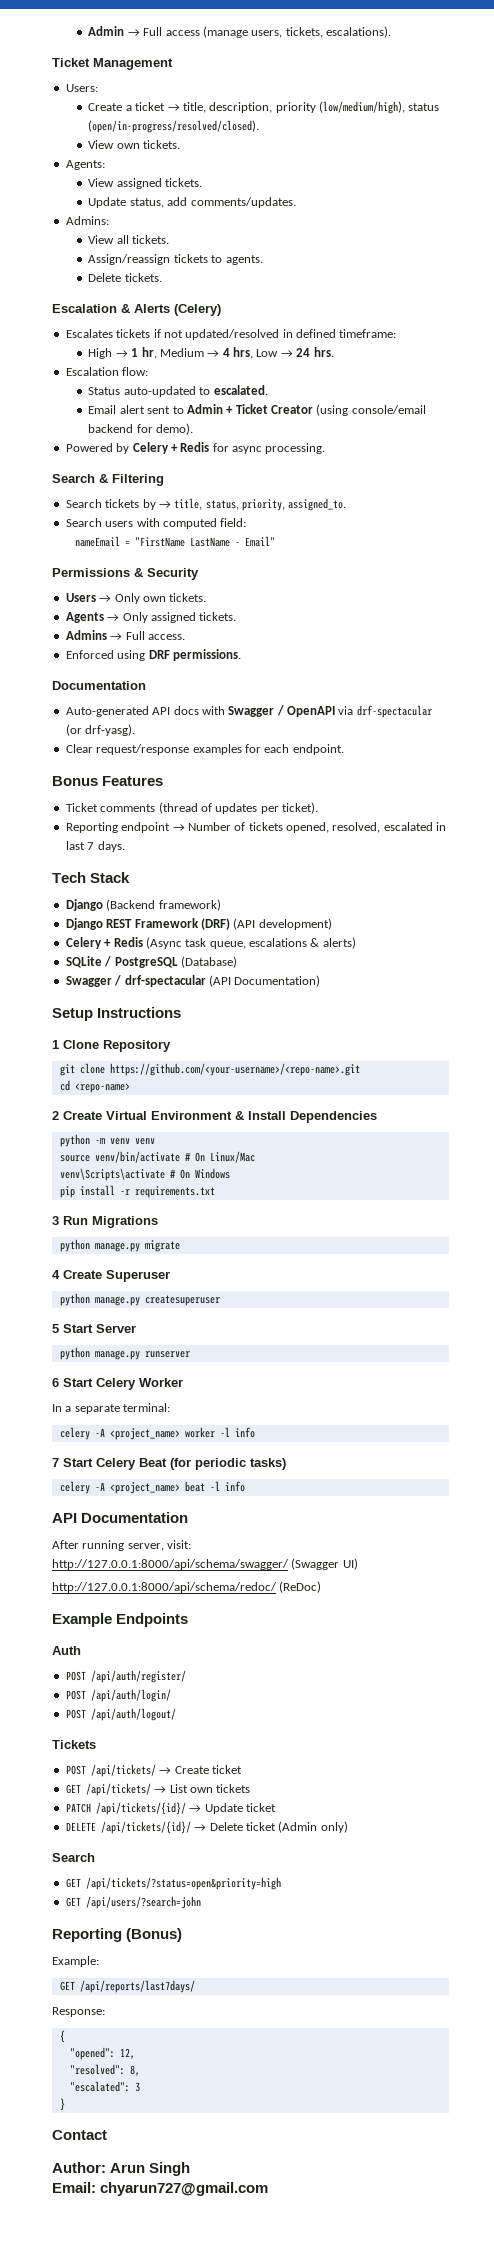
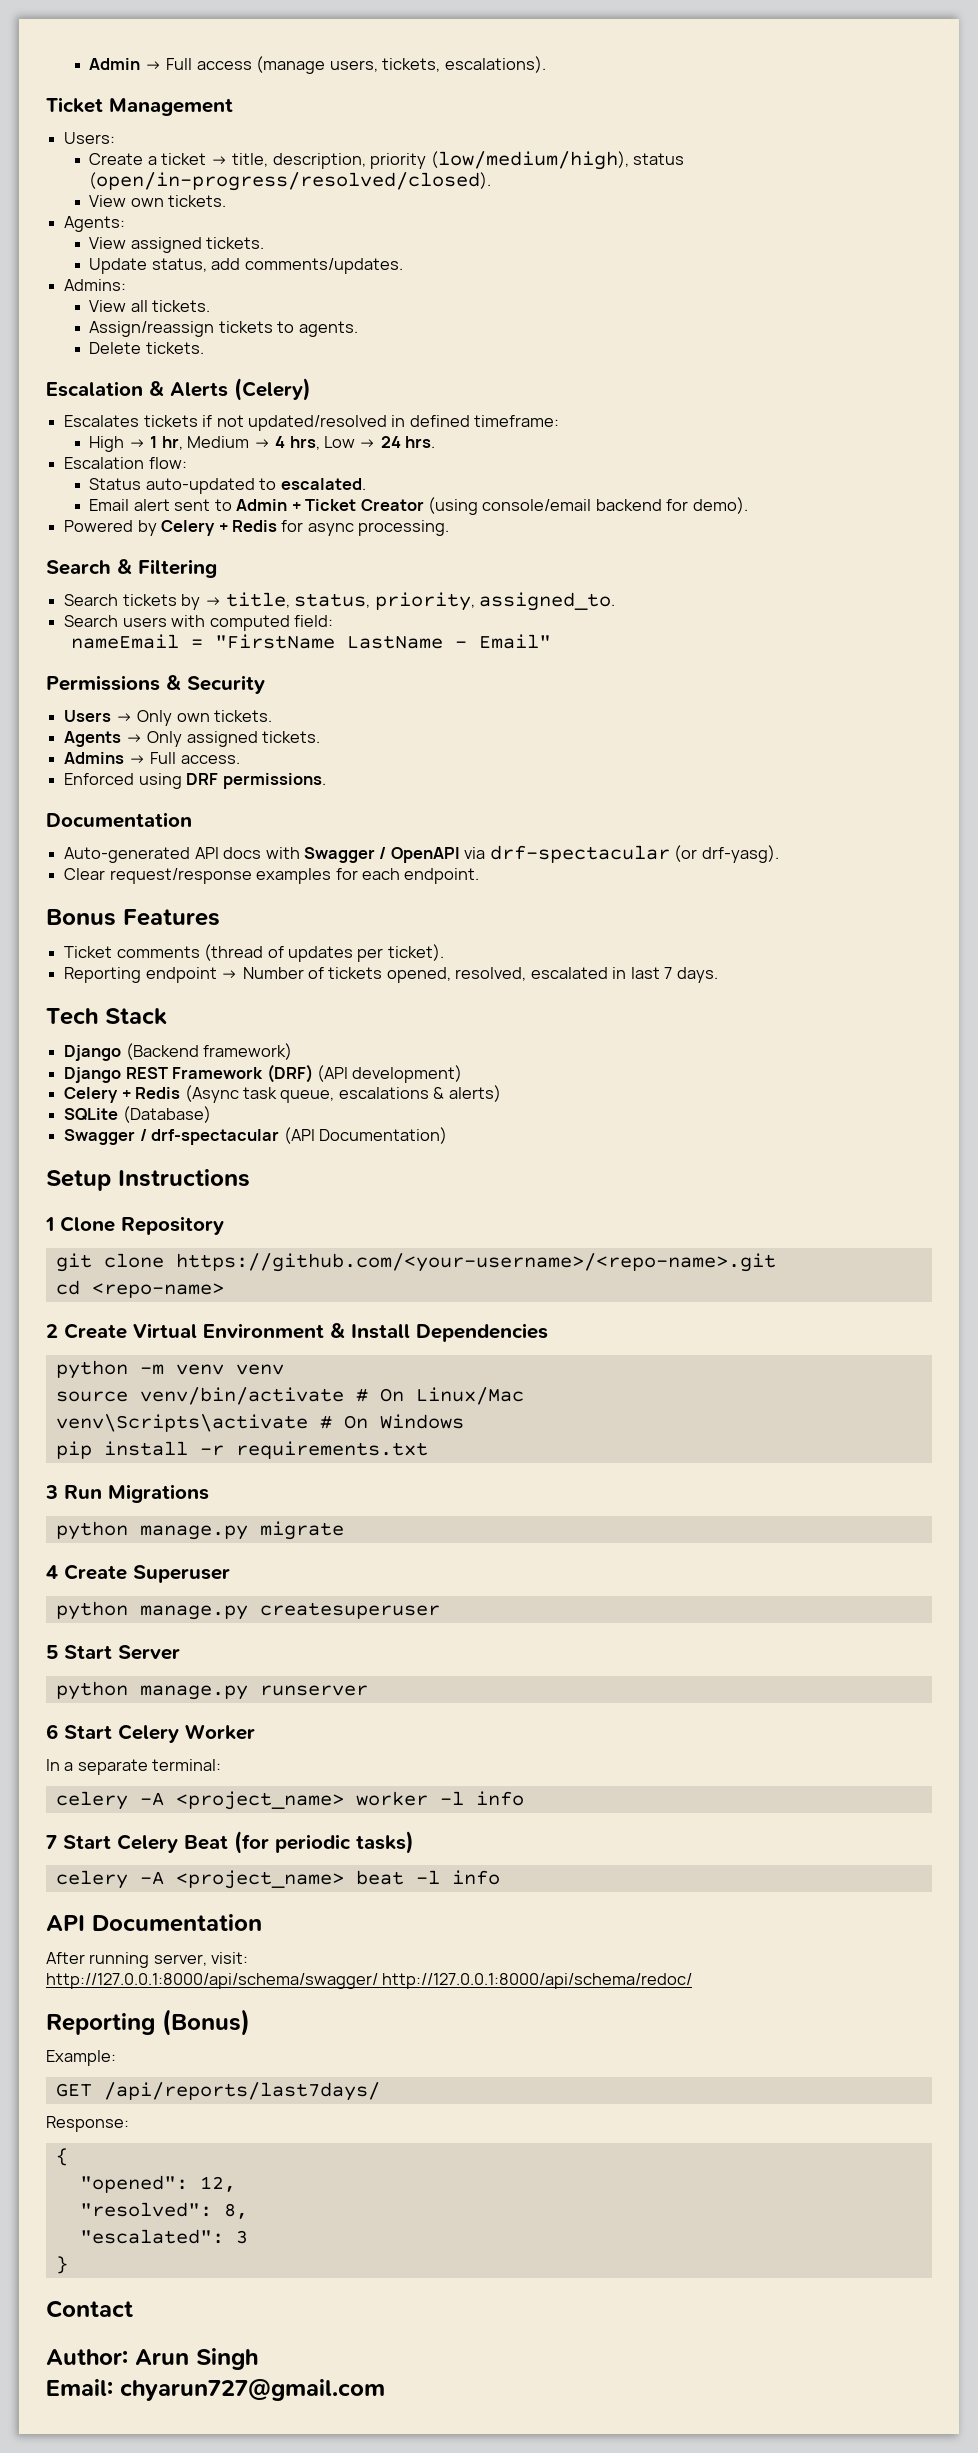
[104,956,178,968] / PostgreSQL -> (119, 1114) none
[291,1558,358,1570] (Swagger UI) // -> (378, 1981) none
[279,1581,322,1593] [52,1613,189,1627] [52,1646,81,1655] [65,1670,186,1683] [65,1689,171,1702] [65,1708,176,1721] [52,1740,96,1749] [65,1764,242,1777] [65,1783,251,1796] [65,1802,276,1815] [65,1821,348,1834] [52,1853,95,1862] [65,1877,281,1890] [65,1896,201,1909] (ReDoc) // Example Endpoints // Auth // POST /api/auth/register/ // POST /api/auth/login/ // POST /api/auth/logout/ // Tickets // POST /api/tickets/ → Create ticket // GET /api/tickets/ → List own tickets // PATCH /api/tickets/{id}/ → Update ticket // DELETE /api/tickets/{id}/ → Delete ticket (Admin only) // Search // GET /api/tickets/?status=open&priority=high // GET /api/users/?search=john -> (693, 1981) none

